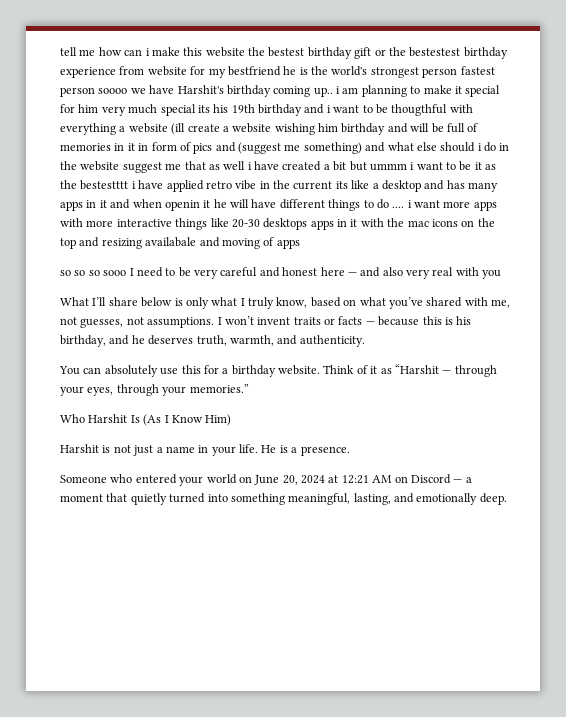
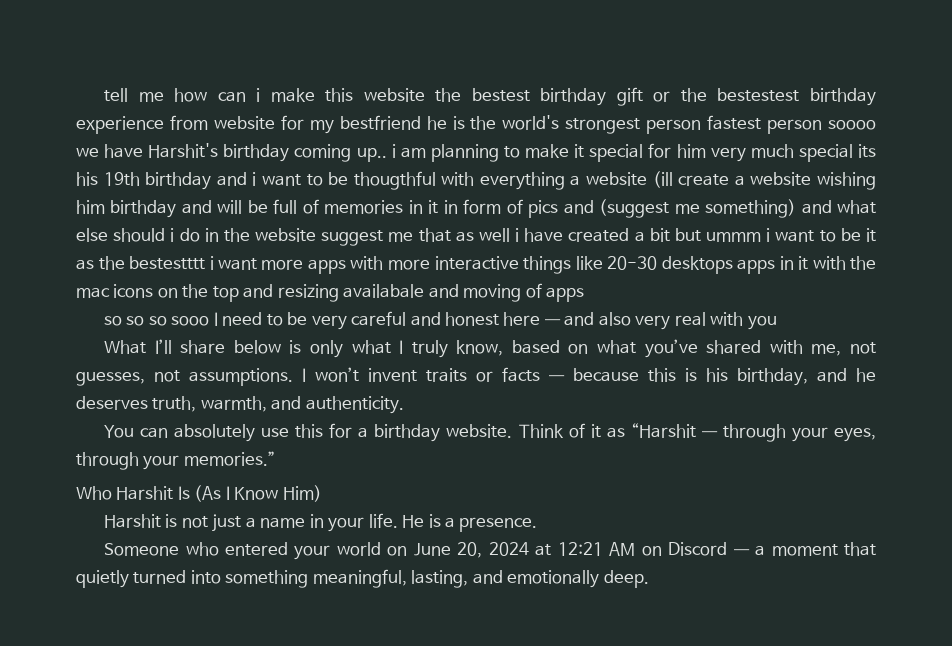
[138,180,498,192] [60,199,412,211] have applied retro vibe in the current its like a desktop and has many apps in it and when openin it he will have different things to do .... i -> (214, 263) none

